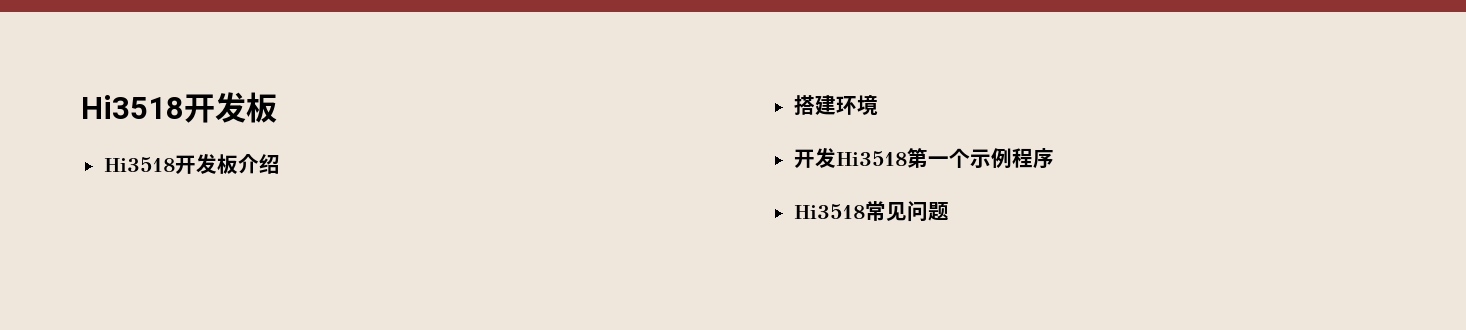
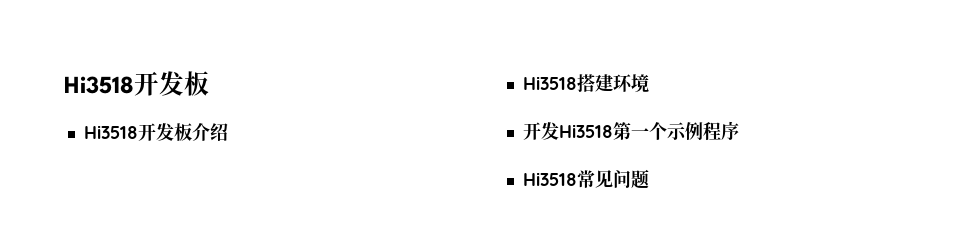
(280, 164) none -> [522,76,577,90] Hi3518

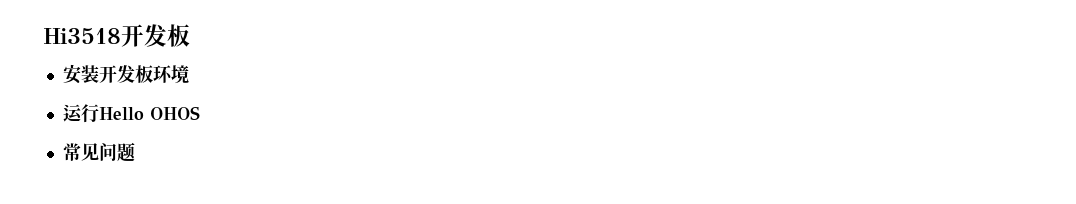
[83,123,228,141] [522,74,649,93] [522,121,739,141] [522,172,577,186] Hi3518开发板介绍 // Hi3518搭建环境 // 开发Hi3518第一个示例程序 // Hi3518 -> [62,64,189,84] [62,104,200,123] 安装开发板环境 // 运行Hello OHOS //

